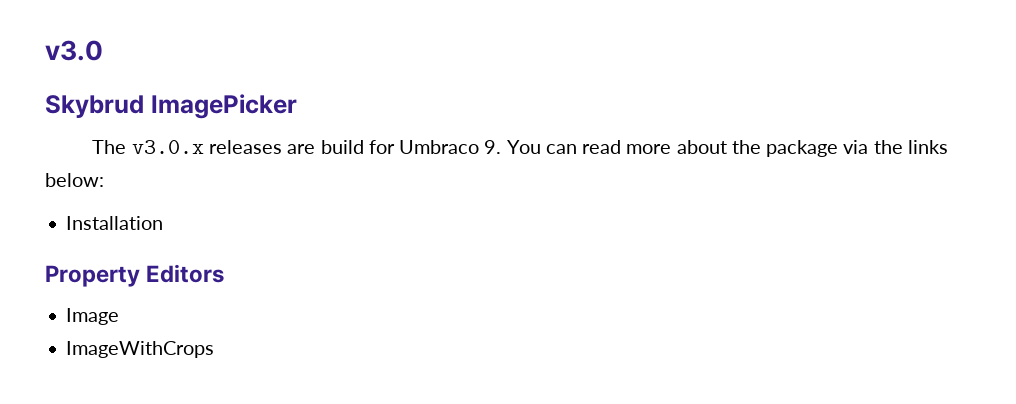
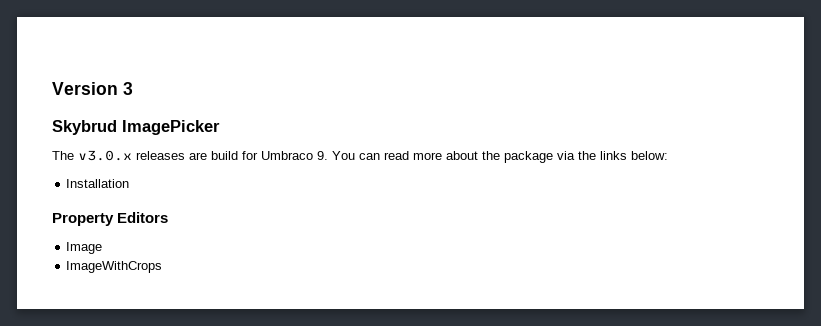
[45,40,103,61] v3.0 -> [52,82,133,95] Version 3

